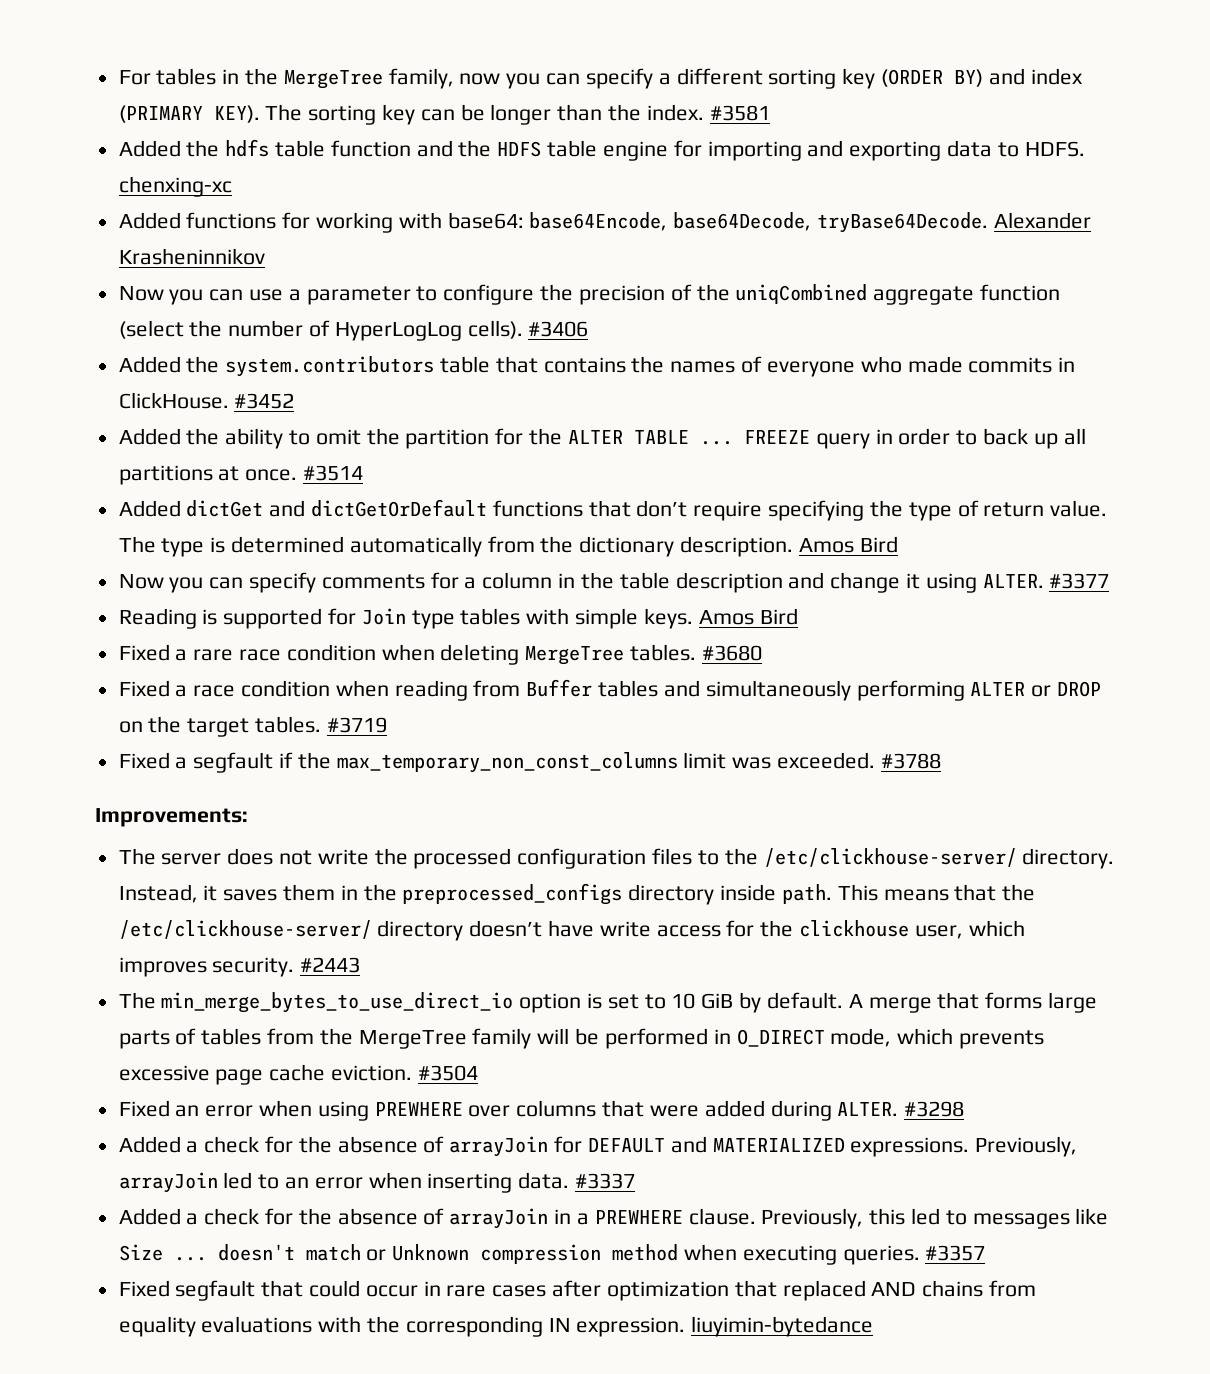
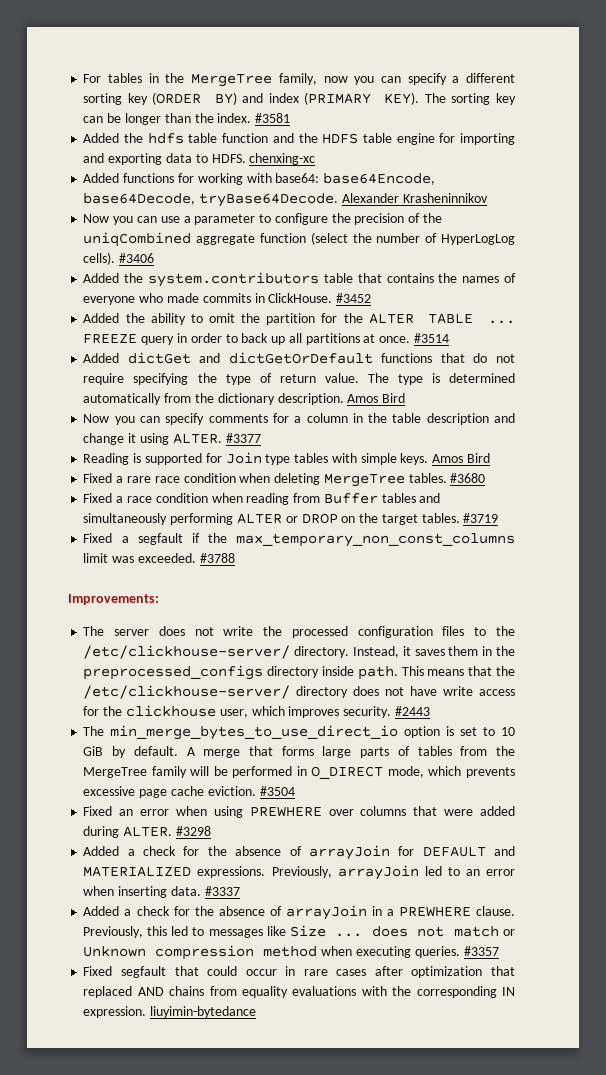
[636,500,688,517] don’t -> [473,353,515,363] do not
[469,920,543,937] doesn’t -> [353,686,405,696] does not
[217,1244,295,1261] doesn't -> [371,926,445,937] does not

